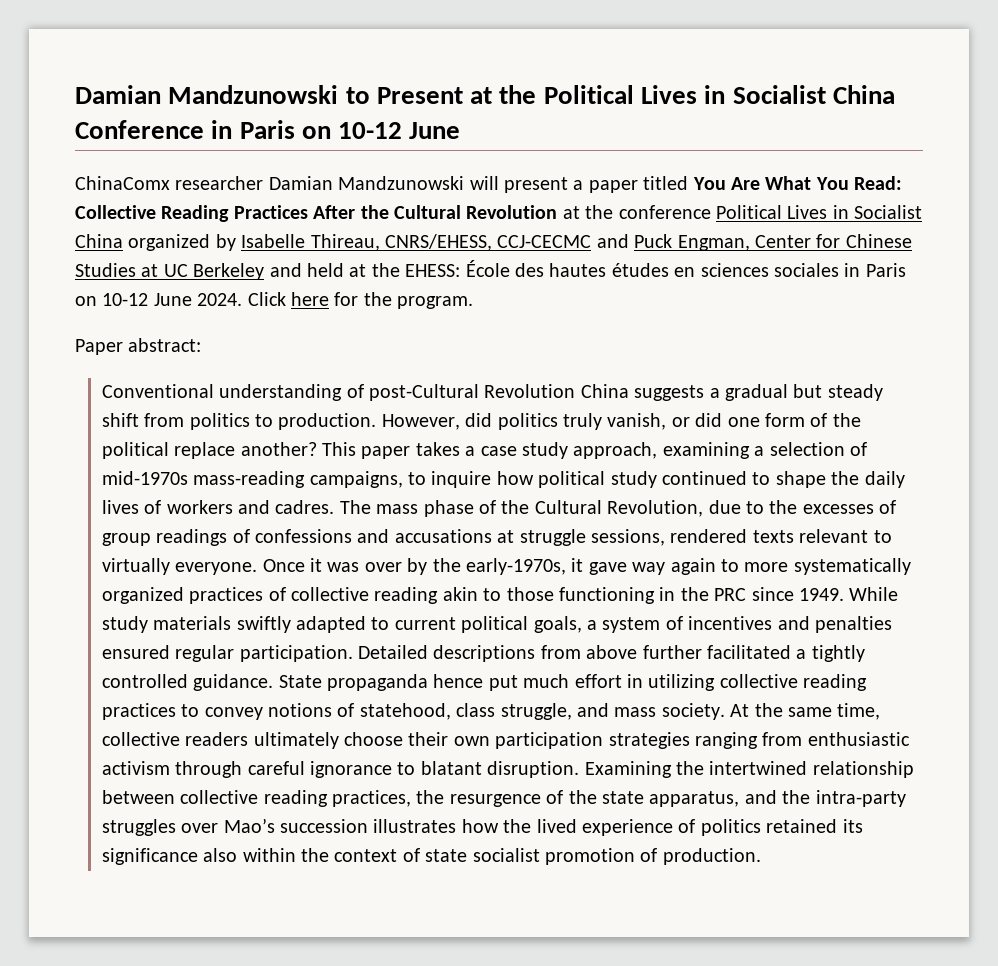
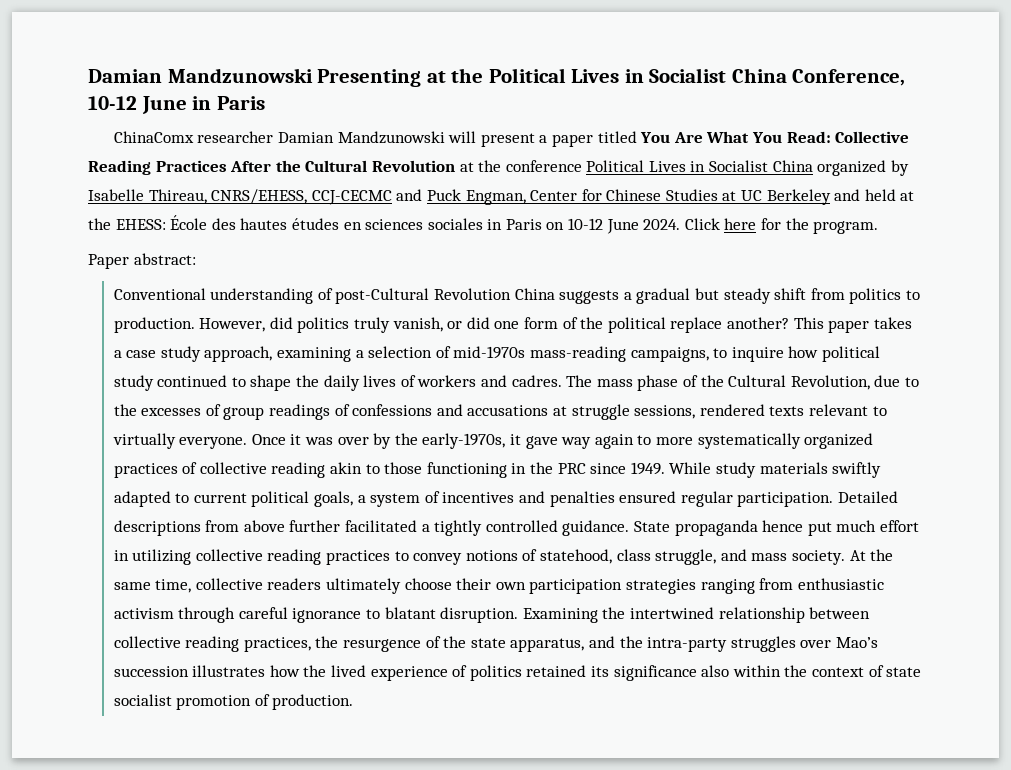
[75,85,463,104] Damian Mandzunowski to Present -> [88,68,422,87] Damian Mandzunowski Presenting
[75,120,461,139] Conference in Paris on 10-12 June -> [792,69,906,86] [88,96,265,114] Conference, 10-12 June in Paris

